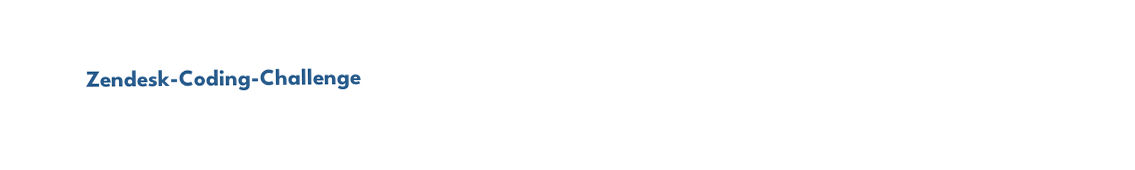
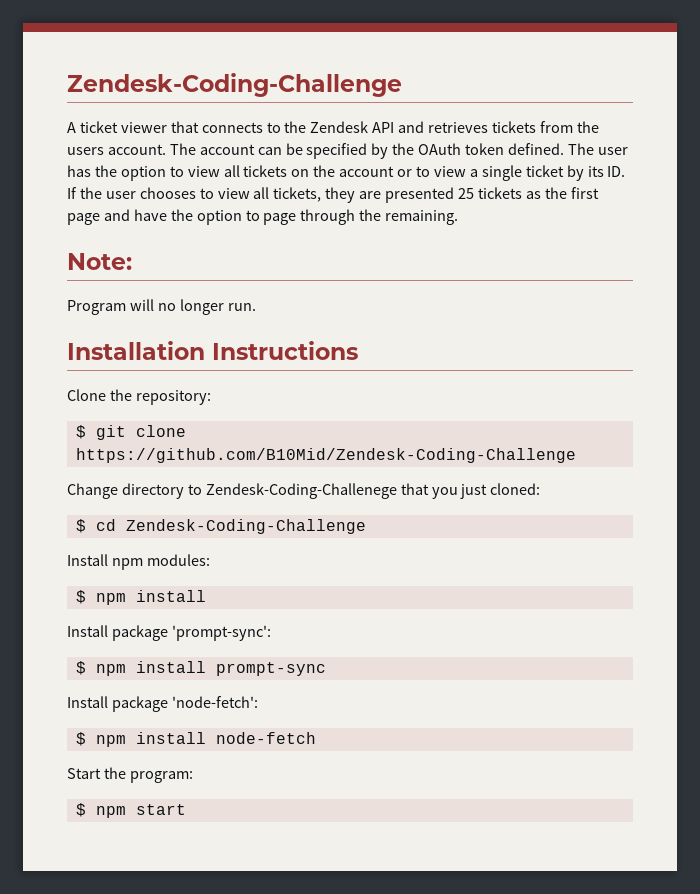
[85,68,362,93] Zendesk-Coding-Challenge -> [67,73,402,97] [67,121,599,133] [67,143,628,159] [67,165,626,181] [67,187,599,203] [67,209,459,225] [67,253,132,270] [67,299,256,315] [67,341,358,360] [67,389,211,405] [75,425,186,440] [75,448,576,463] [67,483,541,499] [75,519,366,534] [67,554,210,570] [75,590,206,605] [67,625,271,641] [75,661,326,676] [67,696,258,712] [75,732,316,747] [67,767,193,783] [75,803,186,818] Zendesk-Coding-Challenge // A ticket viewer that connects to the Zendesk API and retrieves tickets from the users account. The account can be specified by the OAuth token defined. The user has the option to view all tickets on the account or to view a single ticket by its ID. If the user chooses to view all tickets, they are presented 25 tickets as the first page and have the option to page through the remaining. // Note: // Program will no longer run. // Installation Instructions // Clone the repository: // $ git clone https://github.com/B10Mid/Zendesk-Coding-Challenge // Change directory to Zendesk-Coding-Challenege that you just cloned: // $ cd Zendesk-Coding-Challenge // Install npm modules: // $ npm install // Install package 'prompt-sync': // $ npm install prompt-sync // Install package 'node-fetch': // $ npm install node-fetch // Start the program: // $ npm start

